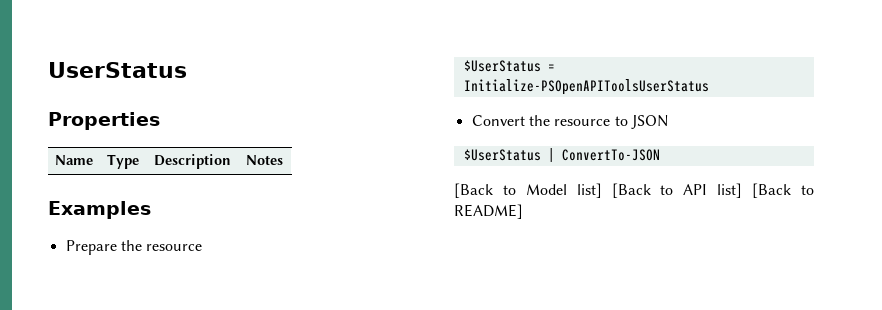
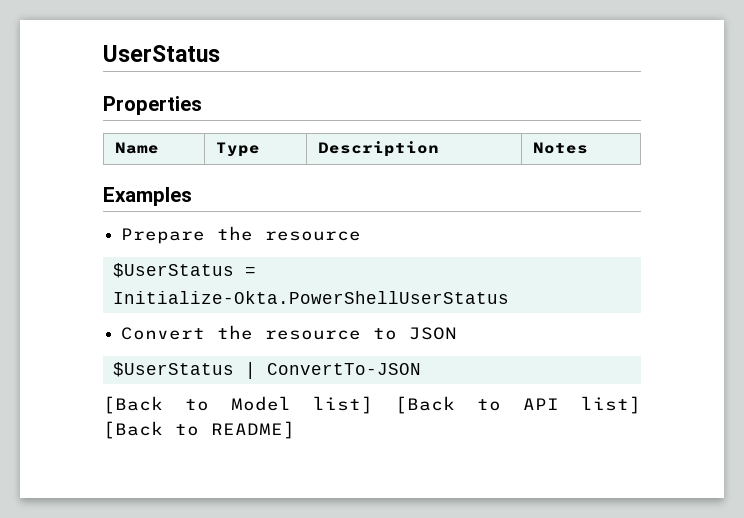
[463,79,709,95] Initialize-PSOpenAPIToolsUserStatus -> [112,291,509,304] Initialize-Okta.PowerShellUserStatus

